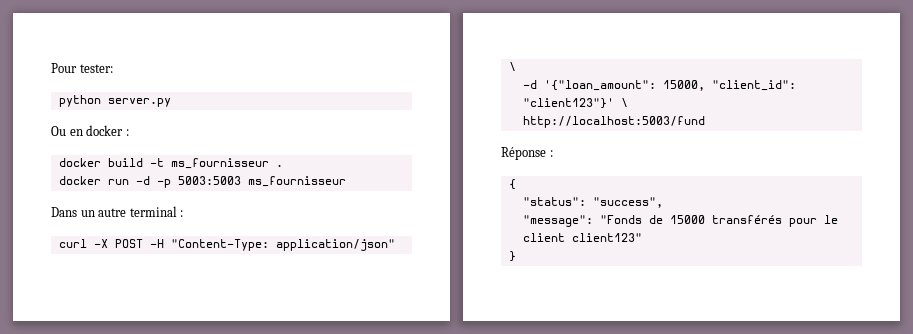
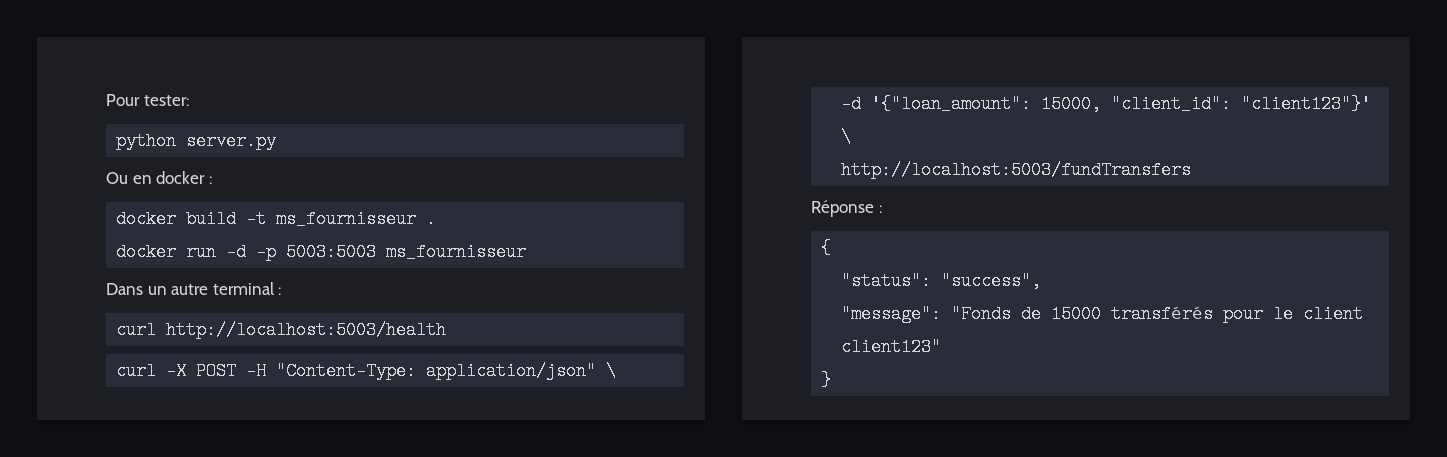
(184, 213) none -> [116,321,447,339] // curl http://localhost:5003/health
[522,116,705,128] http://localhost:5003/fund -> [841,161,1192,179] http://localhost:5003/fundTransfers

